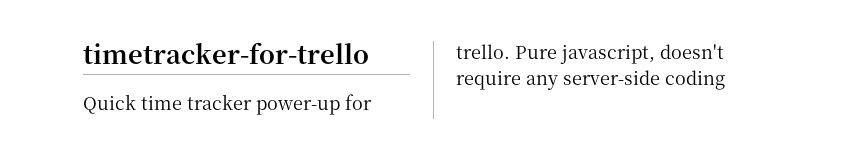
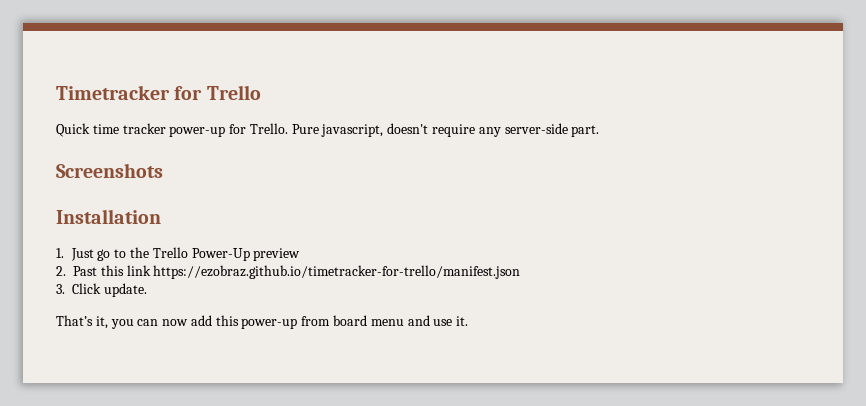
[83,42,369,64] timetracker-for-trello -> [56,85,261,100] Timetracker for Trello
[456,44,510,59] trello. -> [249,123,288,134] Trello.
[665,70,725,90] coding -> [571,125,600,137] [56,163,163,178] [56,209,161,224] [56,247,301,261] [56,265,521,279] [56,283,147,297] [56,315,469,329] part. // Screenshots // Installation // 1. Just go to the Trello Power-Up preview // 2. Past this link https://ezobraz.github.io/timetracker-for-trello/manifest.json // 3. Click update. // That’s it, you can now add this power-up from board menu and use it.

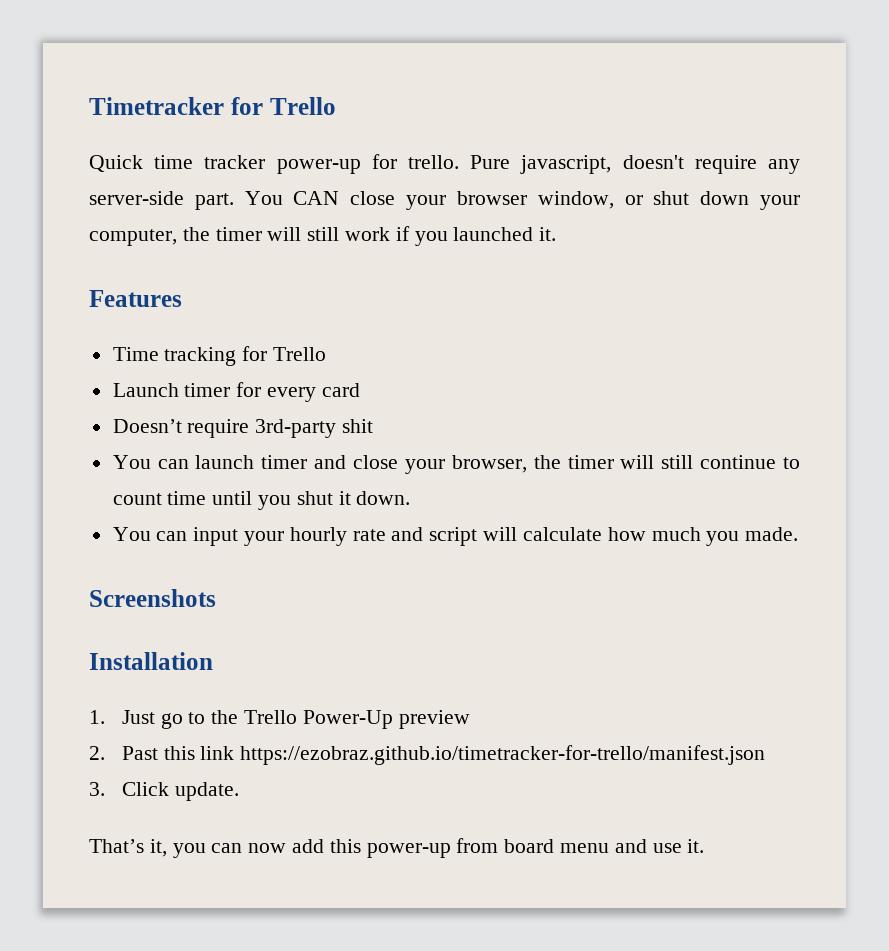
[249,123,288,134] Trello. -> [407,155,459,169] trello.
(600, 131) none -> [244,191,801,210] [89,226,557,246] [89,290,182,307] [112,346,327,366] [112,382,360,402] [112,419,374,438] [112,455,801,474] [112,491,411,510] [112,527,799,546] You CAN close your browser window, or shut down your computer, the timer will still work if you launched it. // Features // Time tracking for Trello // Launch timer for every card // Doesn’t require 3rd-party shit // You can launch timer and close your browser, the timer will still continue to count time until you shut it down. // You can input your hourly rate and script will calculate how much you made.

